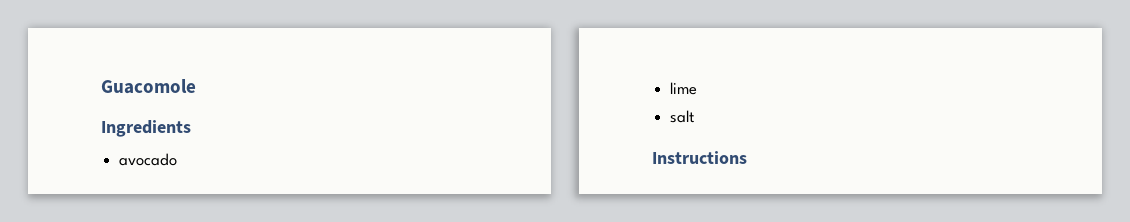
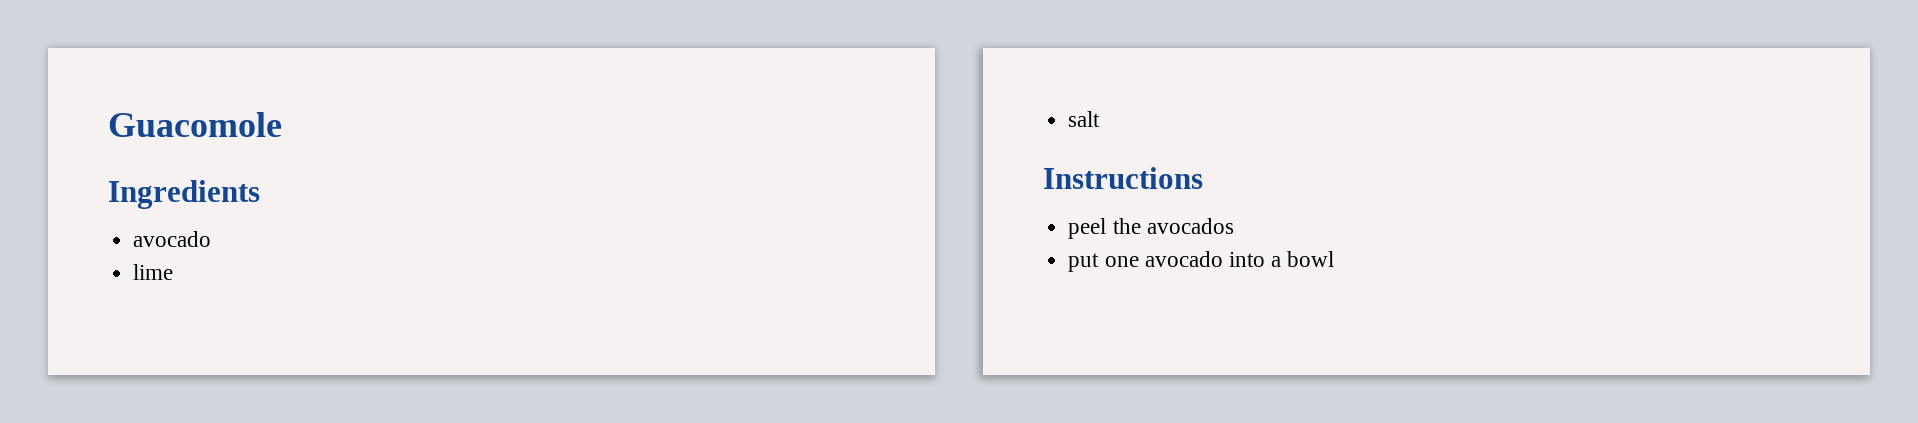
(747, 157) none -> [1068,218,1234,239] [1068,251,1335,272] // peel the avocados // put one avocado into a bowl

